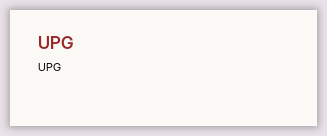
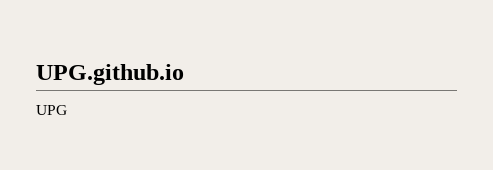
[38,36,73,49] UPG -> [36,64,184,85] UPG.github.io

